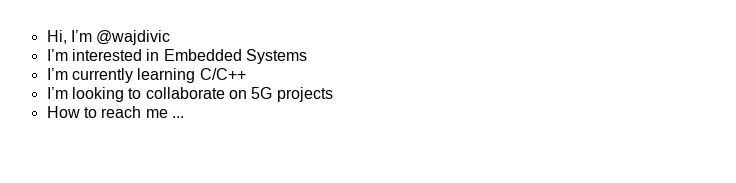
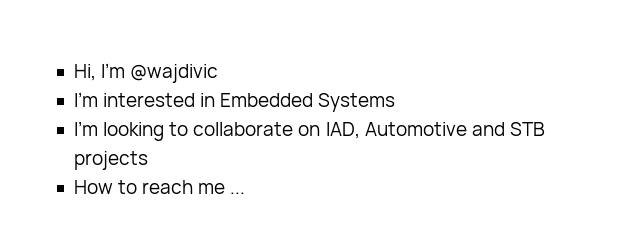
[46,68,246,83] // I’m currently learning C/C++ -> (396, 102) none
[251,87,273,99] 5G -> [325,122,545,139] IAD, Automotive and STB

